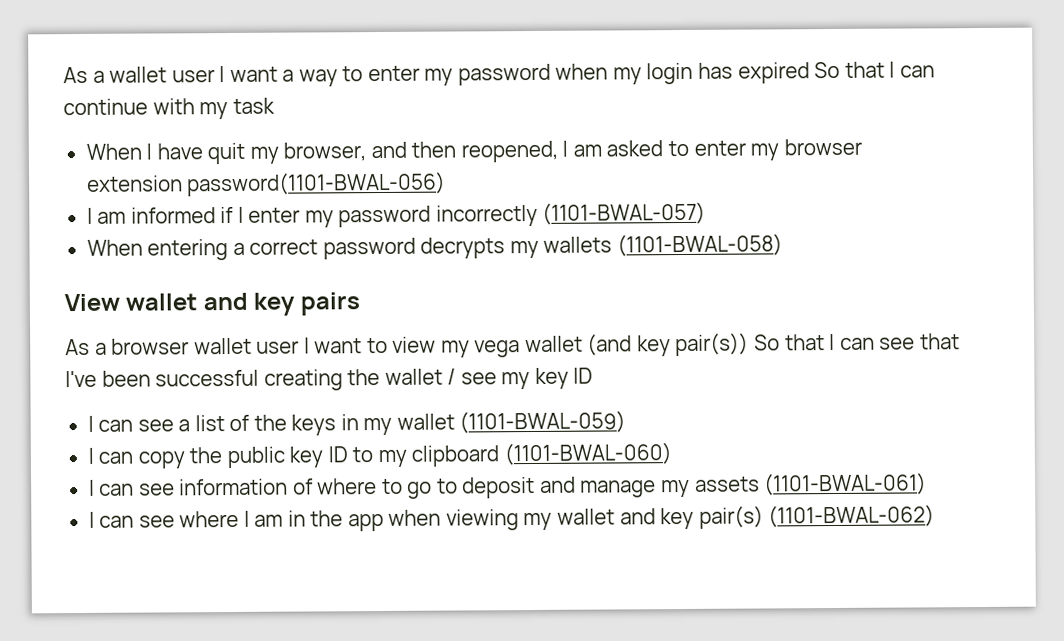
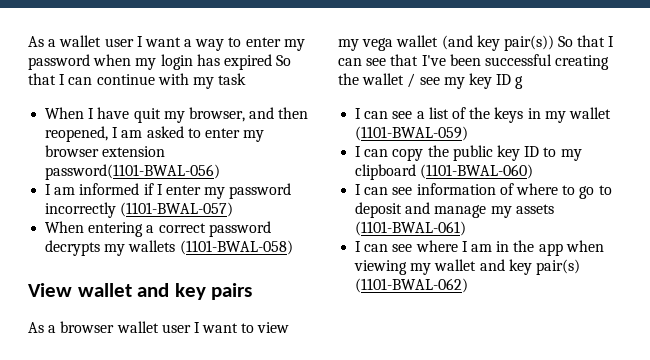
(594, 375) none -> [515,76,524,89] g

